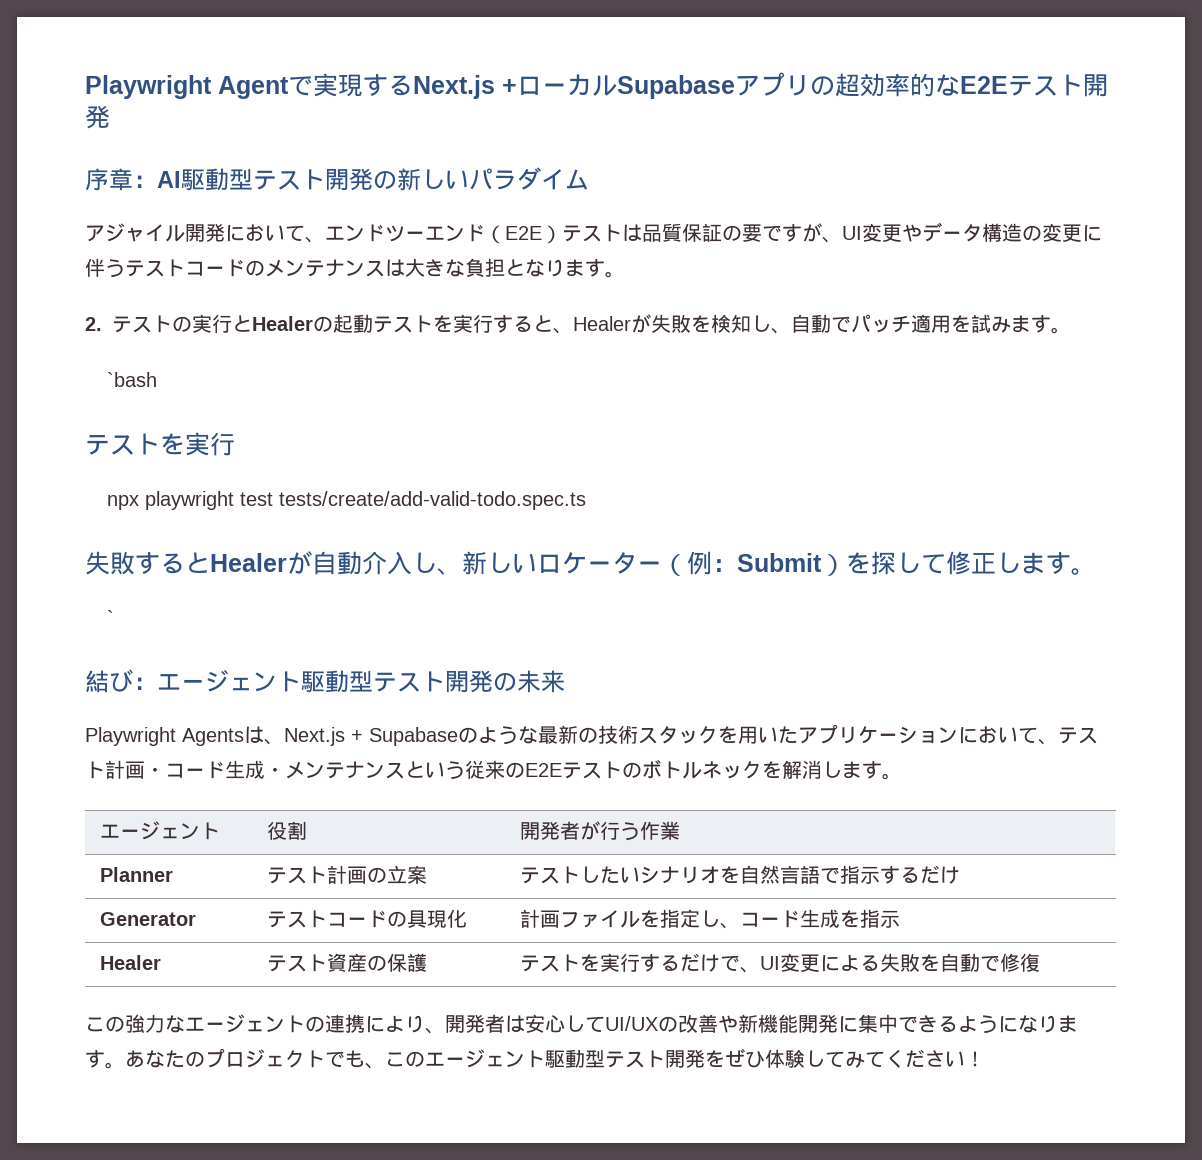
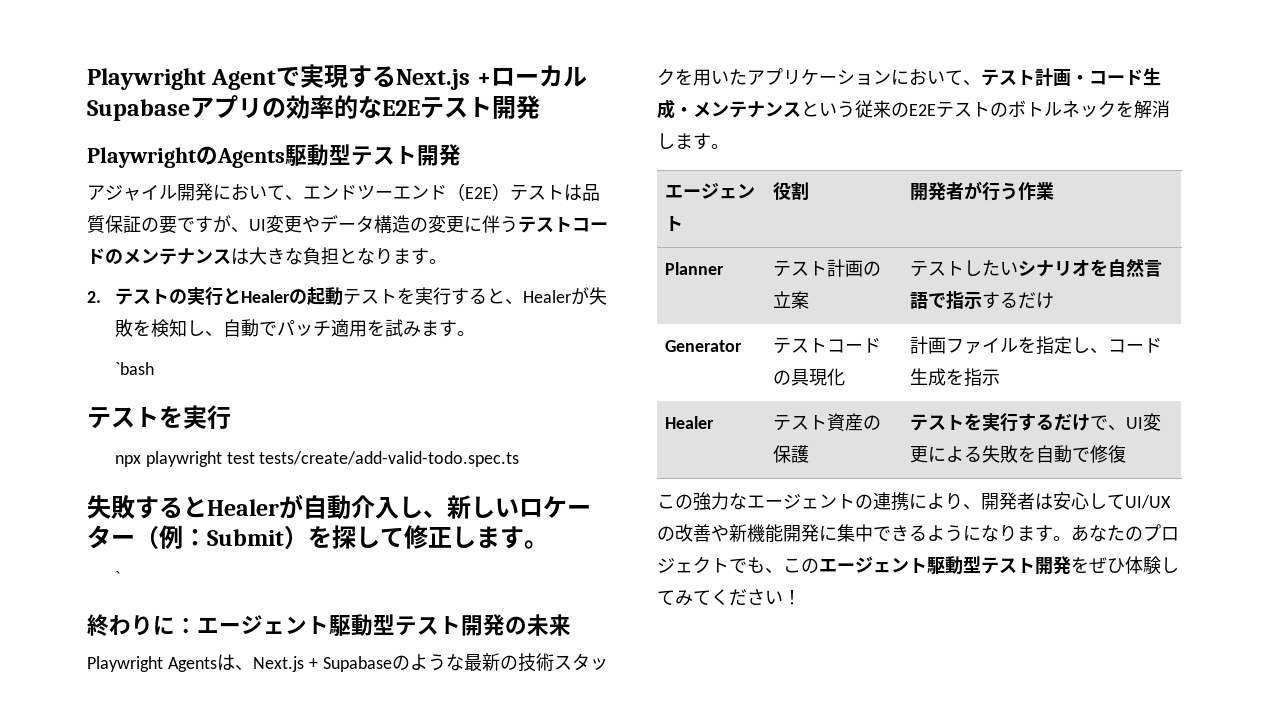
[835,73,860,97] 超 -> (286, 108) none
[85,167,589,191] 序章：AI駆動型テスト開発の新しいパラダイム -> [87,144,461,168] PlaywrightのAgents駆動型テスト開発
[85,669,133,693] 結び -> [87,614,175,636] 終わりに

